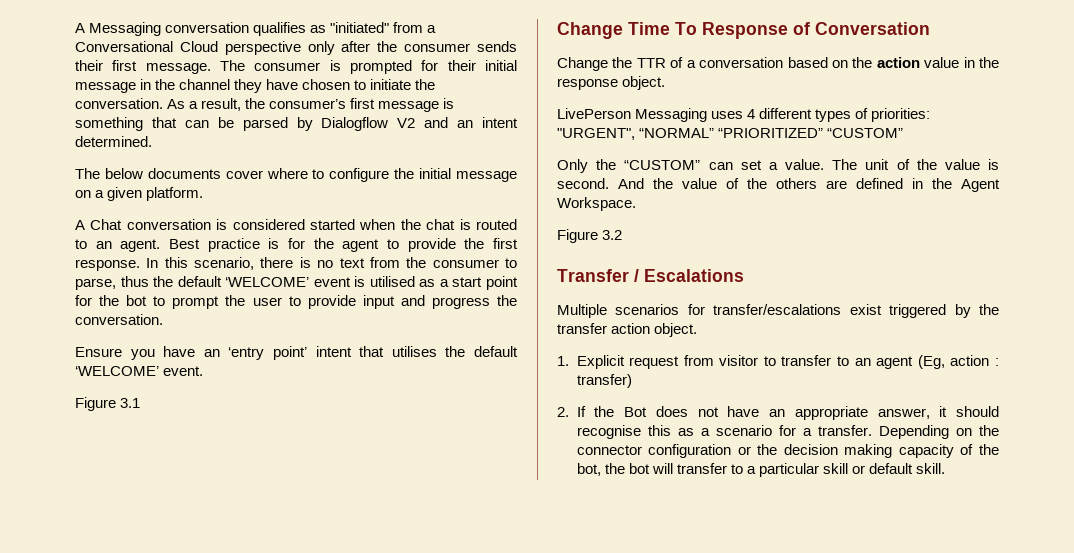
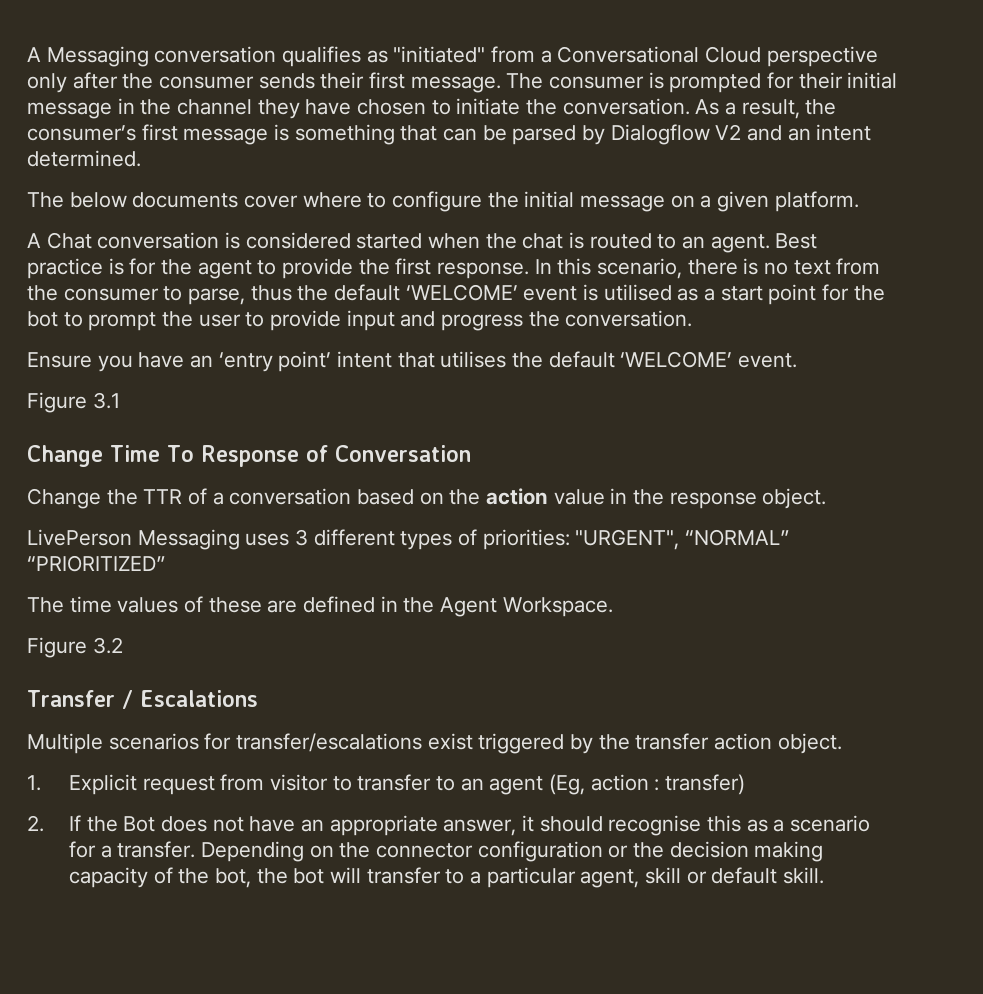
[747,109,756,119] 4 -> [295,529,309,546] 3
[827,128,904,138] [557,159,999,173] [557,178,817,189] “CUSTOM” // Only the “CUSTOM” can set a value. The unit of the value is second. And the value of the others -> [27,596,262,613] // The time values of these
(819, 470) none -> [580,869,640,888] agent,

